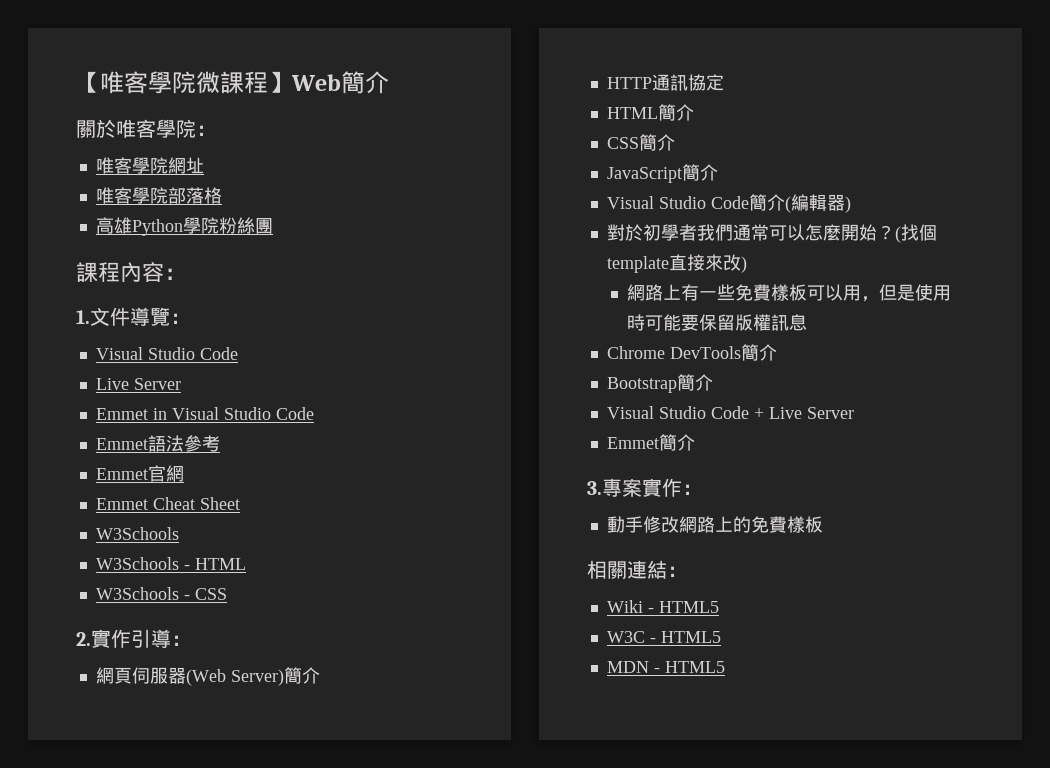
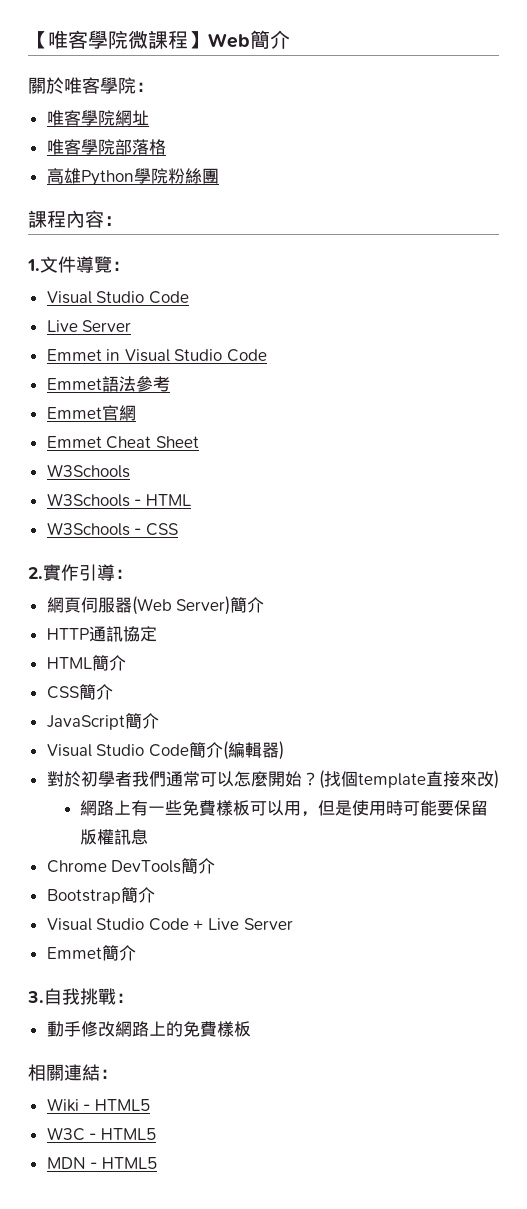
[602,478,682,497] 專案實作 -> [44,988,116,1005] 自我挑戰

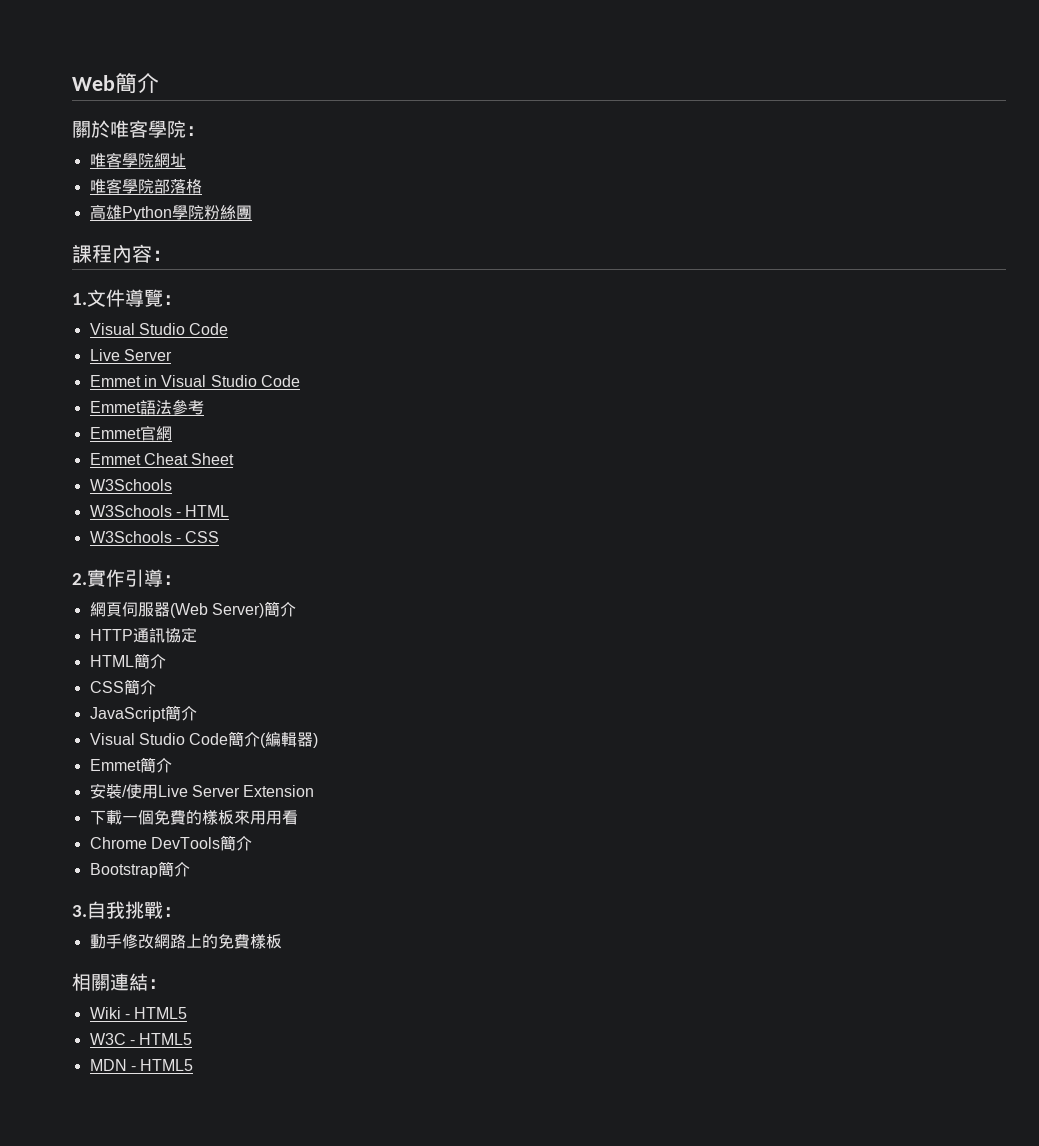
[28,30,208,49] 【唯客學院微課程】 -> (72, 83) none
[46,770,499,789] [80,800,489,817] [80,829,149,845] 對於初學者我們通常可以怎麼開始？(找個template直接來改) // 網路上有一些免費樣板可以用，但是使用時可能要保留版權訊息 -> [89,757,172,773] [89,783,315,799] [89,810,298,825] Emmet簡介 // 安裝/使用Live Server Extension // 下載一個免費的樣板來用用看
[46,918,293,931] [46,945,136,961] // Visual Studio Code + Live Server // Emmet簡介 -> (190, 869) none

